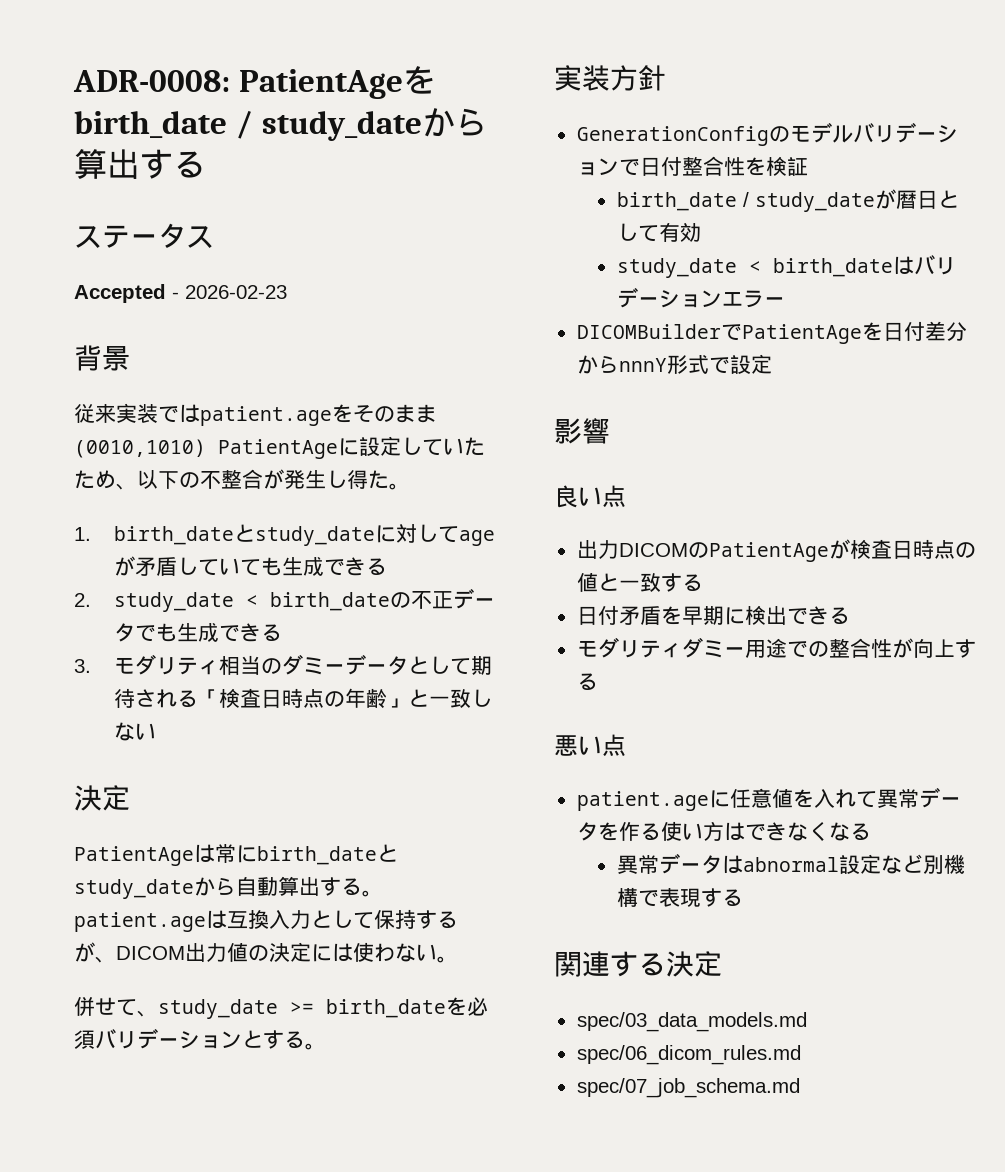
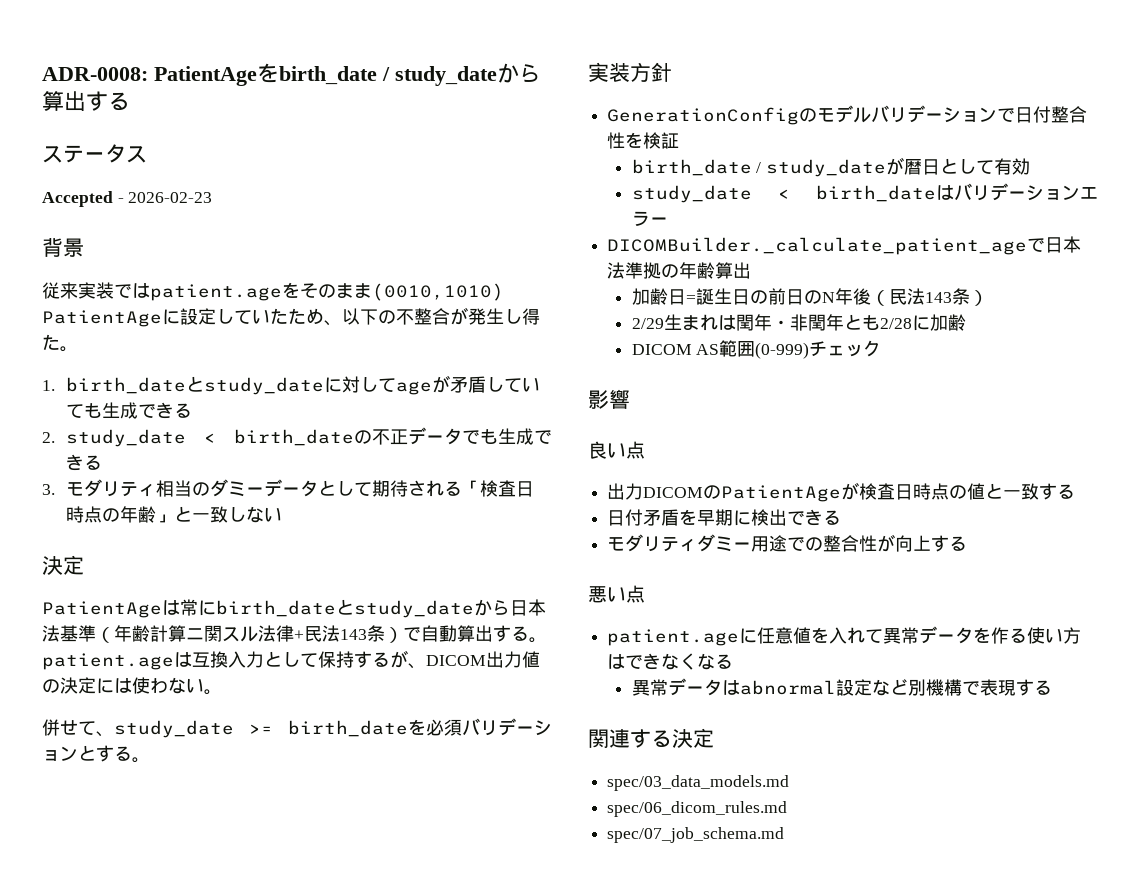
(236, 886) none -> [510,599,546,616] [42,625,421,643] 日本法基準（年齢計算ニ関スル法律+民法143条）で
[576,321,967,344] [576,354,772,374] DICOMBuilderでPatientAgeを日付差分からnnnY形式で設定 -> [607,236,1082,255] [607,262,752,279] [631,288,988,306] [631,314,966,331] [631,340,882,359] DICOMBuilder._calculate_patient_ageで日本法準拠の年齢算出 // 加齢日=誕生日の前日のN年後（民法143条） // 2/29生まれは閏年・非閏年とも2/28に加齢 // DICOM AS範囲(0-999)チェック

